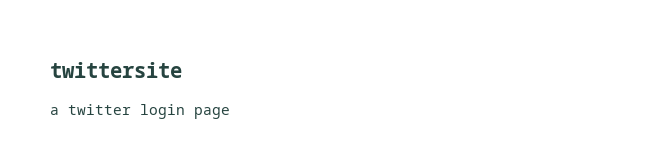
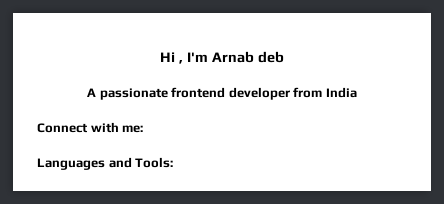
[50,62,182,78] [50,104,230,119] twittersite // a twitter login page -> [160,51,284,64] [87,87,357,100] [37,122,144,133] [37,157,174,170] Hi , I'm Arnab deb // A passionate frontend developer from India // Connect with me: // Languages and Tools:

